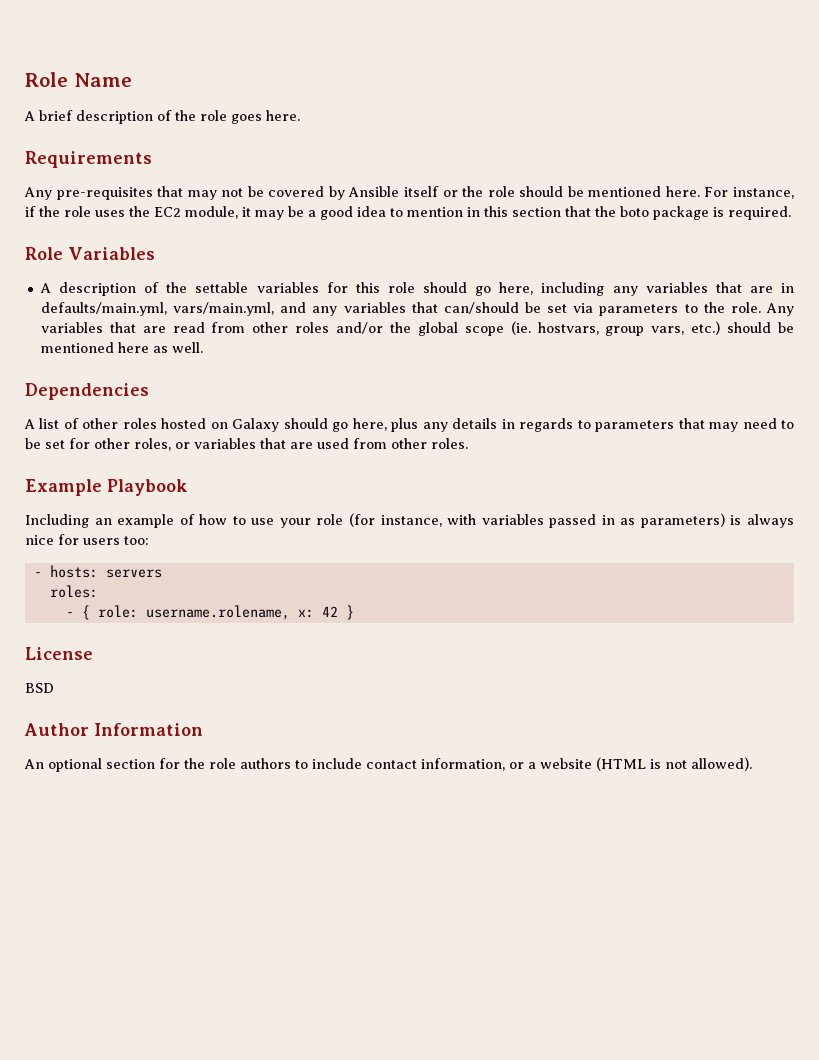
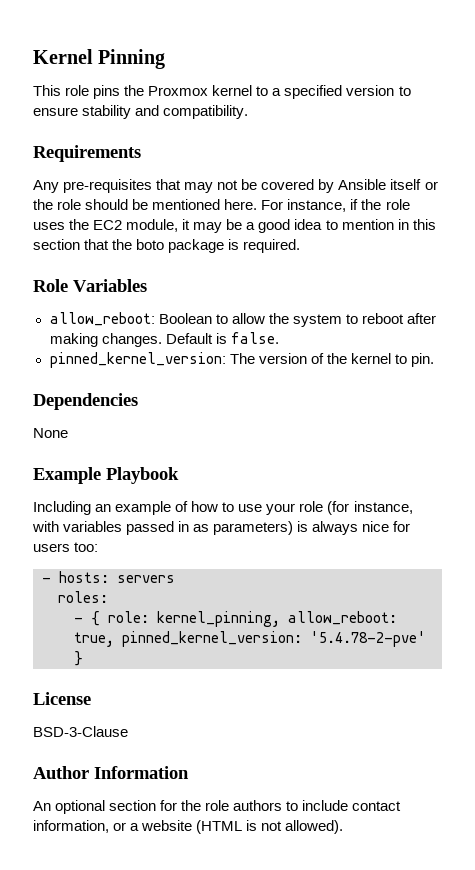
[25,72,132,87] [24,110,300,124] Role Name // A brief description of the role goes here. -> [33,49,166,69] [33,85,411,99] [33,105,249,119] Kernel Pinning // This role pins the Proxmox kernel to a specified version to ensure stability and compatibility.
[39,282,794,296] [40,302,795,316] [40,321,794,336] [40,342,203,353] [25,383,149,400] [24,418,794,432] [25,438,468,451] A description of the settable variables for this role should go here, including any variables that are in defaults/main.yml, vars/main.yml, and any variables that can/should be set via parameters to the role. Any variables that are read from other roles and/or the global scope (ie. hostvars, group vars, etc.) should be mentioned here as well. // Dependencies // A list of other roles hosted on Galaxy should go here, plus any details in regards to parameters that may need to be set for other roles, or variables that are used from other roles. -> [49,312,436,327] [49,332,279,347] [49,352,434,368] [33,393,138,410] [33,428,68,438] allow_reboot: Boolean to allow the system to reboot after making changes. Default is false. // pinned_kernel_version: The version of the kernel to pin. // Dependencies // None
[145,605,338,620] username.rolename, x: 42 -> [157,611,397,627] [74,631,426,647] kernel_pinning, allow_reboot: true, pinned_kernel_version: '5.4.78-2-pve'
[25,683,54,693] BSD -> [33,726,128,737] BSD-3-Clause

